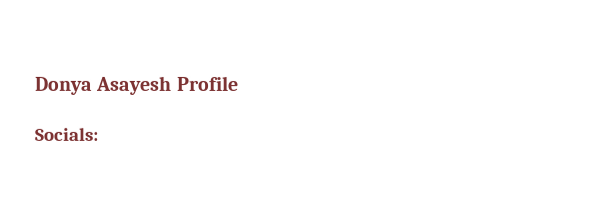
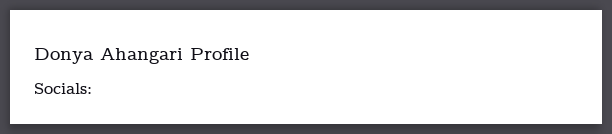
[96,75,173,95] Asayesh -> [100,48,183,64] Ahangari

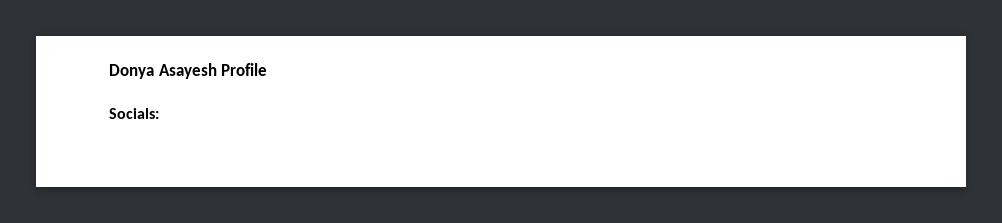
[100,48,183,64] Ahangari -> [158,63,217,79] Asayesh

